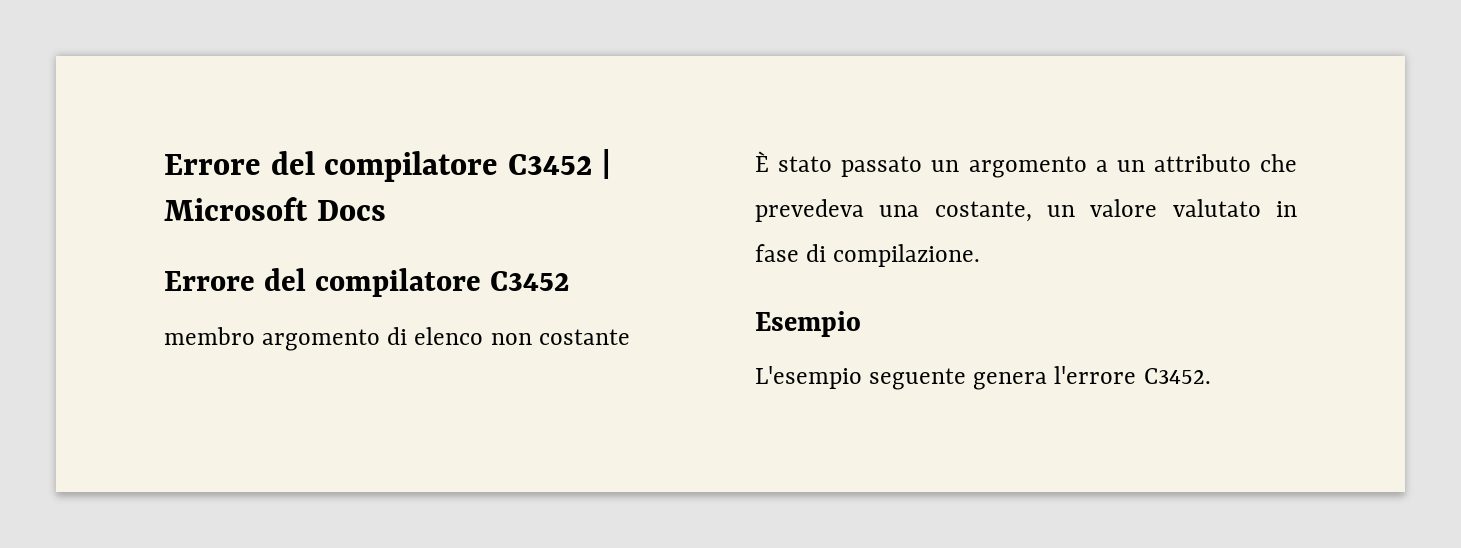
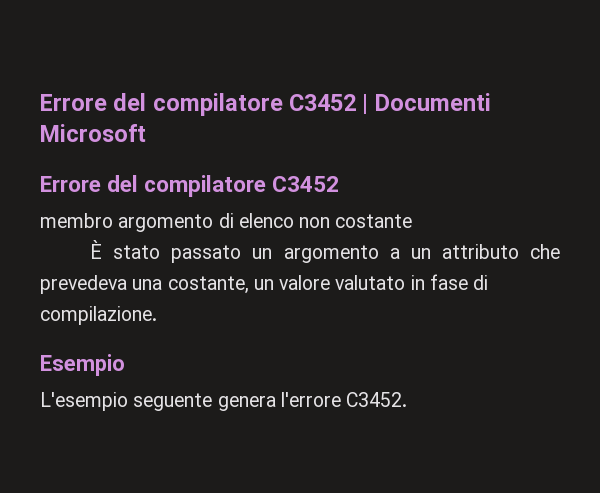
(611, 164) none -> [374,93,491,111] Documenti
[316,200,386,221] Docs -> (146, 133) none

